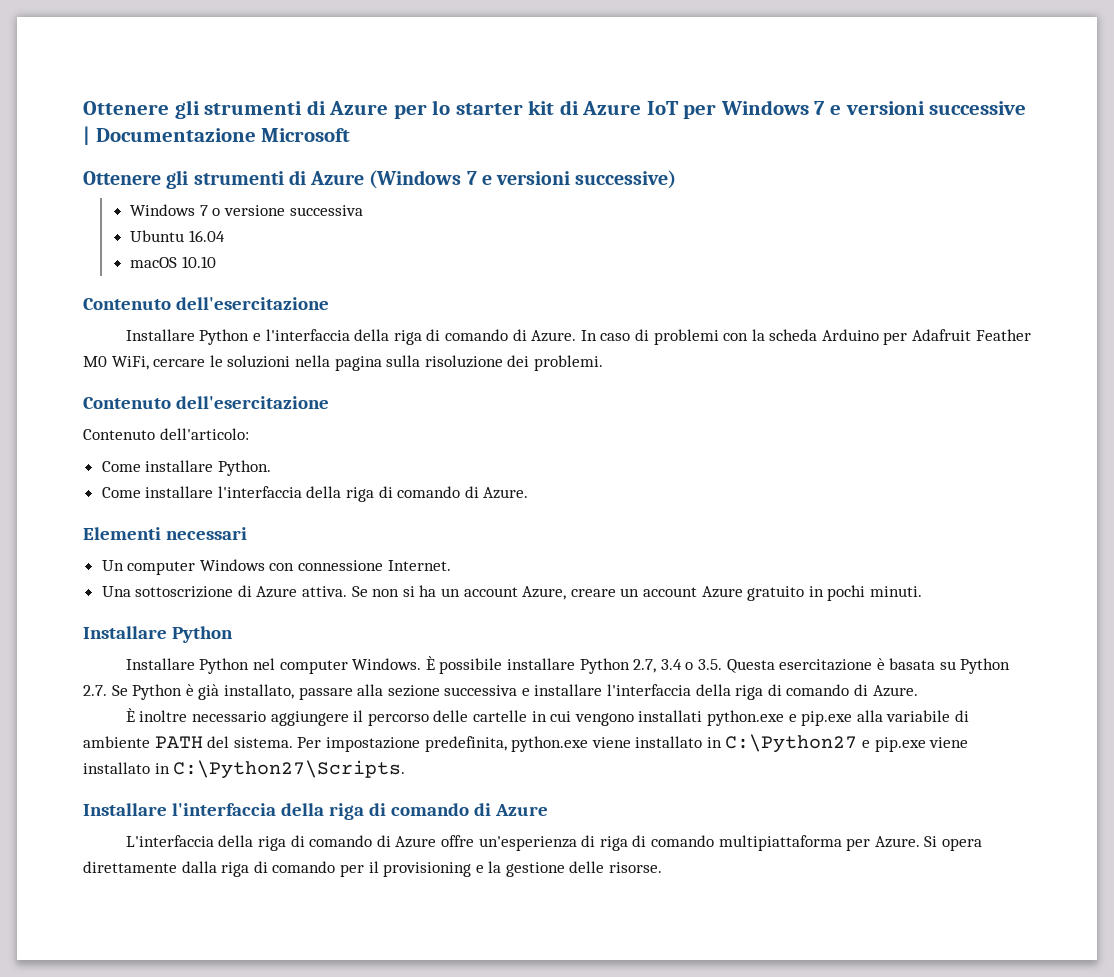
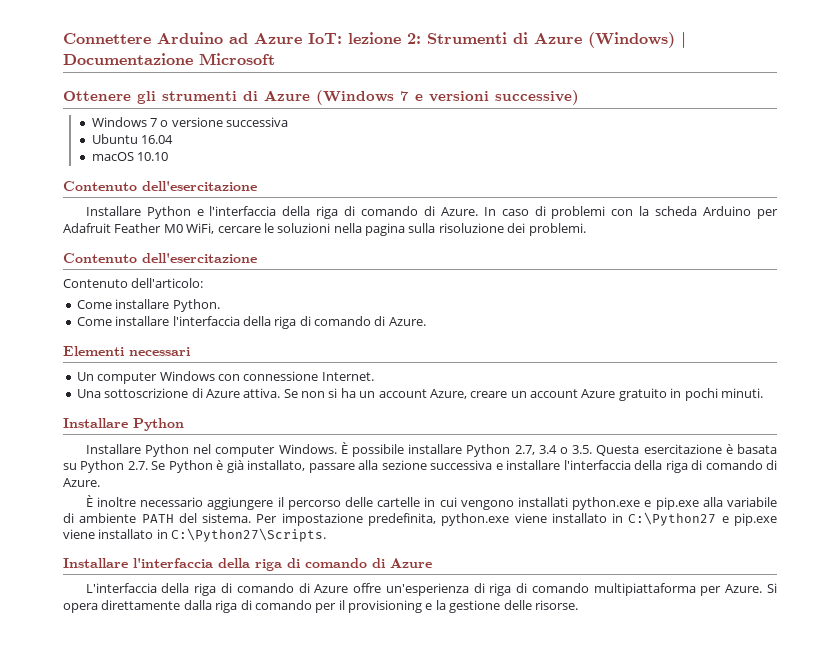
[83,100,1027,119] Ottenere gli strumenti di Azure per lo starter kit di Azure IoT per Windows 7 e versioni successive -> [63,32,675,48] Connettere Arduino ad Azure IoT: lezione 2: Strumenti di Azure (Windows)

